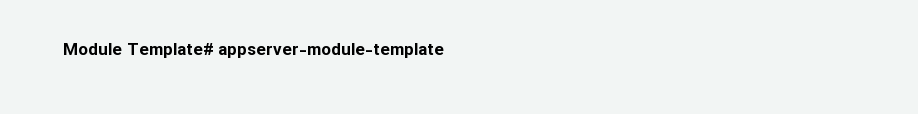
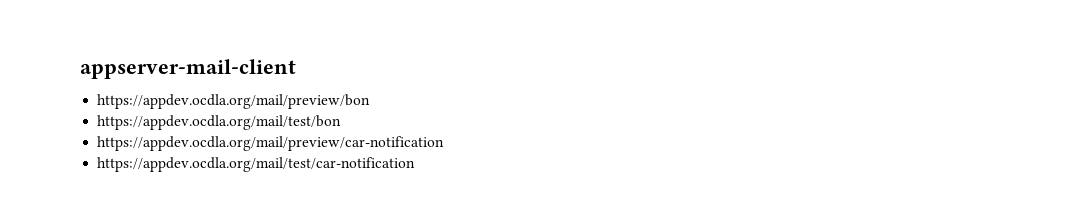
[63,43,445,58] Module Template# appserver-module-template -> [80,59,296,79] [97,94,371,109] [97,115,342,130] [97,136,445,151] [97,157,416,172] appserver-mail-client // https://appdev.ocdla.org/mail/preview/bon // https://appdev.ocdla.org/mail/test/bon // https://appdev.ocdla.org/mail/preview/car-notification // https://appdev.ocdla.org/mail/test/car-notification

